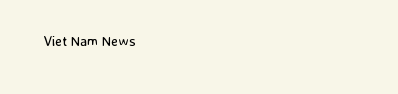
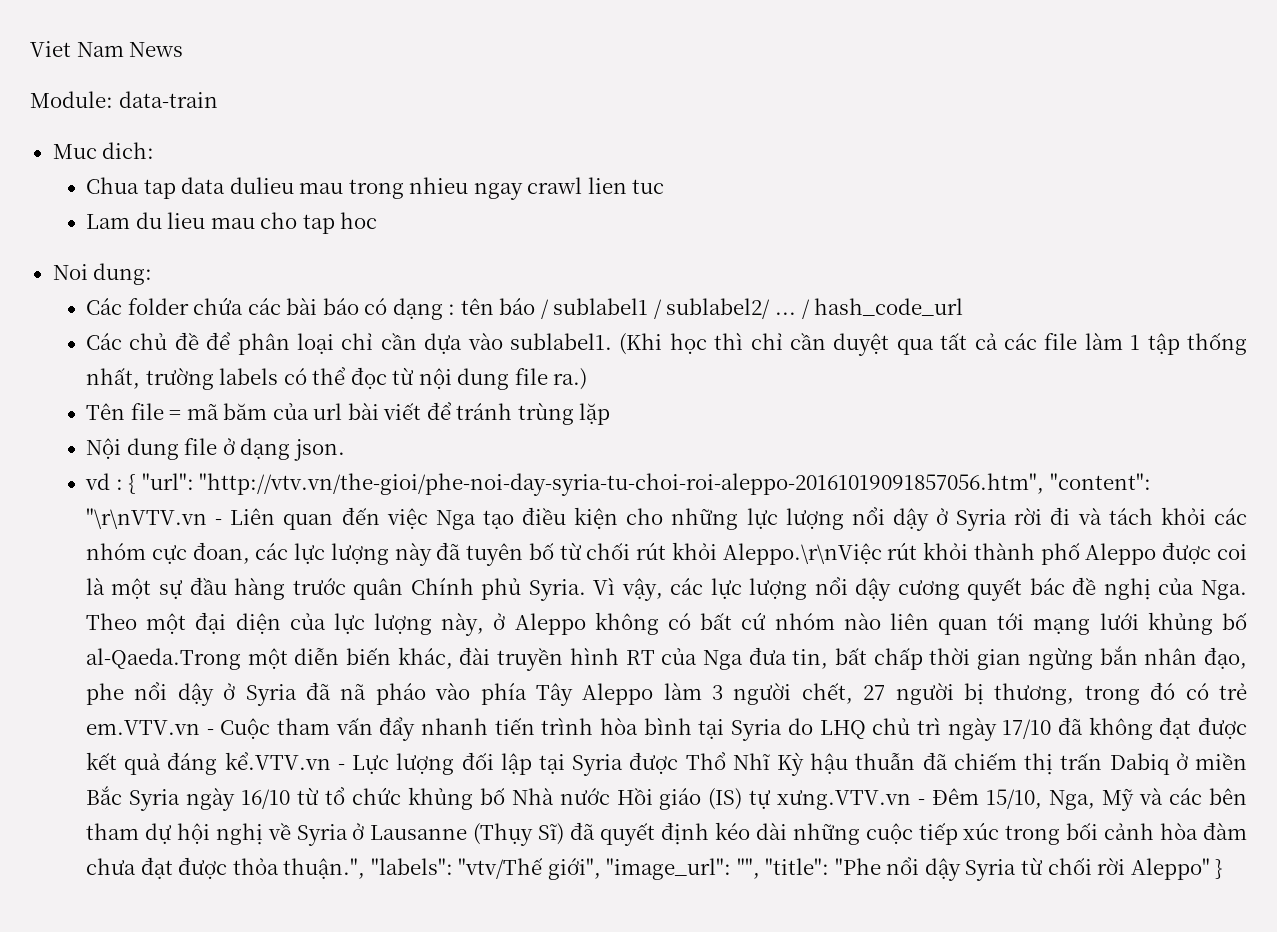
(136, 41) none -> [30,91,218,108] [52,142,155,159] [85,177,665,200] [85,212,378,234] [52,263,153,285] [85,297,964,320] [85,332,1247,356] [85,367,588,390] [85,402,611,425] [85,438,345,461] [84,473,1151,496] [85,507,1248,531] [85,542,1247,566] [85,577,1247,601] [85,612,1248,636] [85,646,1247,671] [85,682,1247,706] [85,717,1248,741] [85,752,1248,776] [85,786,1248,811] [85,822,1248,846] [85,857,1224,881] // Module: data-train // Muc dich: // Chua tap data dulieu mau trong nhieu ngay crawl lien tuc // Lam du lieu mau cho tap hoc // Noi dung: // Các folder chứa các bài báo có dạng : tên báo / sublabel1 / sublabel2/ ... / hash_code_url // Các chủ đề để phân loại chỉ cần dựa vào sublabel1. (Khi học thì chỉ cần duyệt qua tất cả các file làm 1 tập thống nhất, trường labels có thể đọc từ nội dung file ra.) // Tên file = mã băm của url bài viết để tránh trùng lặp // Nội dung file ở dạng json. // vd : { "url": "http://vtv.vn/the-gioi/phe-noi-day-syria-tu-choi-roi-aleppo-20161019091857056.htm", "content": "\r\nVTV.vn - Liên quan đến việc Nga tạo điều kiện cho những lực lượng nổi dậy ở Syria rời đi và tách khỏi các nhóm cực đoan, các lực lượng này đã tuyên bố từ chối rút khỏi Aleppo.\r\nViệc rút khỏi thành phố Aleppo được coi là một sự đầu hàng trước quân Chính phủ Syria. Vì vậy, các lực lượng nổi dậy cương quyết bác đề nghị của Nga. Theo một đại diện của lực lượng này, ở Aleppo không có bất cứ nhóm nào liên quan tới mạng lưới khủng bố al-Qaeda.Trong một diễn biến khác, đài truyền hình RT của Nga đưa tin, bất chấp thời gian ngừng bắn nhân đạo, phe nổi dậy ở Syria đã nã pháo vào phía Tây Aleppo làm 3 người chết, 27 người bị thương, trong đó có trẻ em.VTV.vn - Cuộc tham vấn đẩy nhanh tiến trình hòa bình tại Syria do LHQ chủ trì ngày 17/10 đã không đạt được kết quả đáng kể.VTV.vn - Lực lượng đối lập tại Syria được Thổ Nhĩ Kỳ hậu thuẫn đã chiếm thị trấn Dabiq ở miền Bắc Syria ngày 16/10 từ tổ chức khủng bố Nhà nước Hồi giáo (IS) tự xưng.VTV.vn - Đêm 15/10, Nga, Mỹ và các bên tham dự hội nghị về Syria ở Lausanne (Thụy Sĩ) đã quyết định kéo dài những cuộc tiếp xúc trong bối cảnh hòa đàm chưa đạt được thỏa thuận.", "labels": "vtv/Thế giới", "image_url": "", "title": "Phe nổi dậy Syria từ chối rời Aleppo" }

